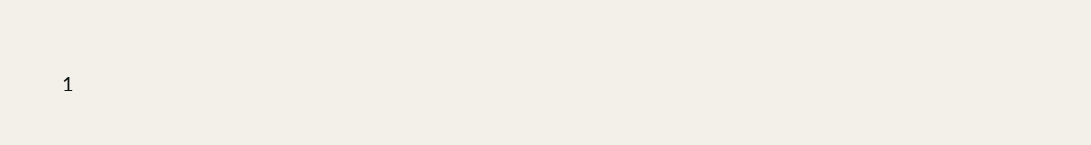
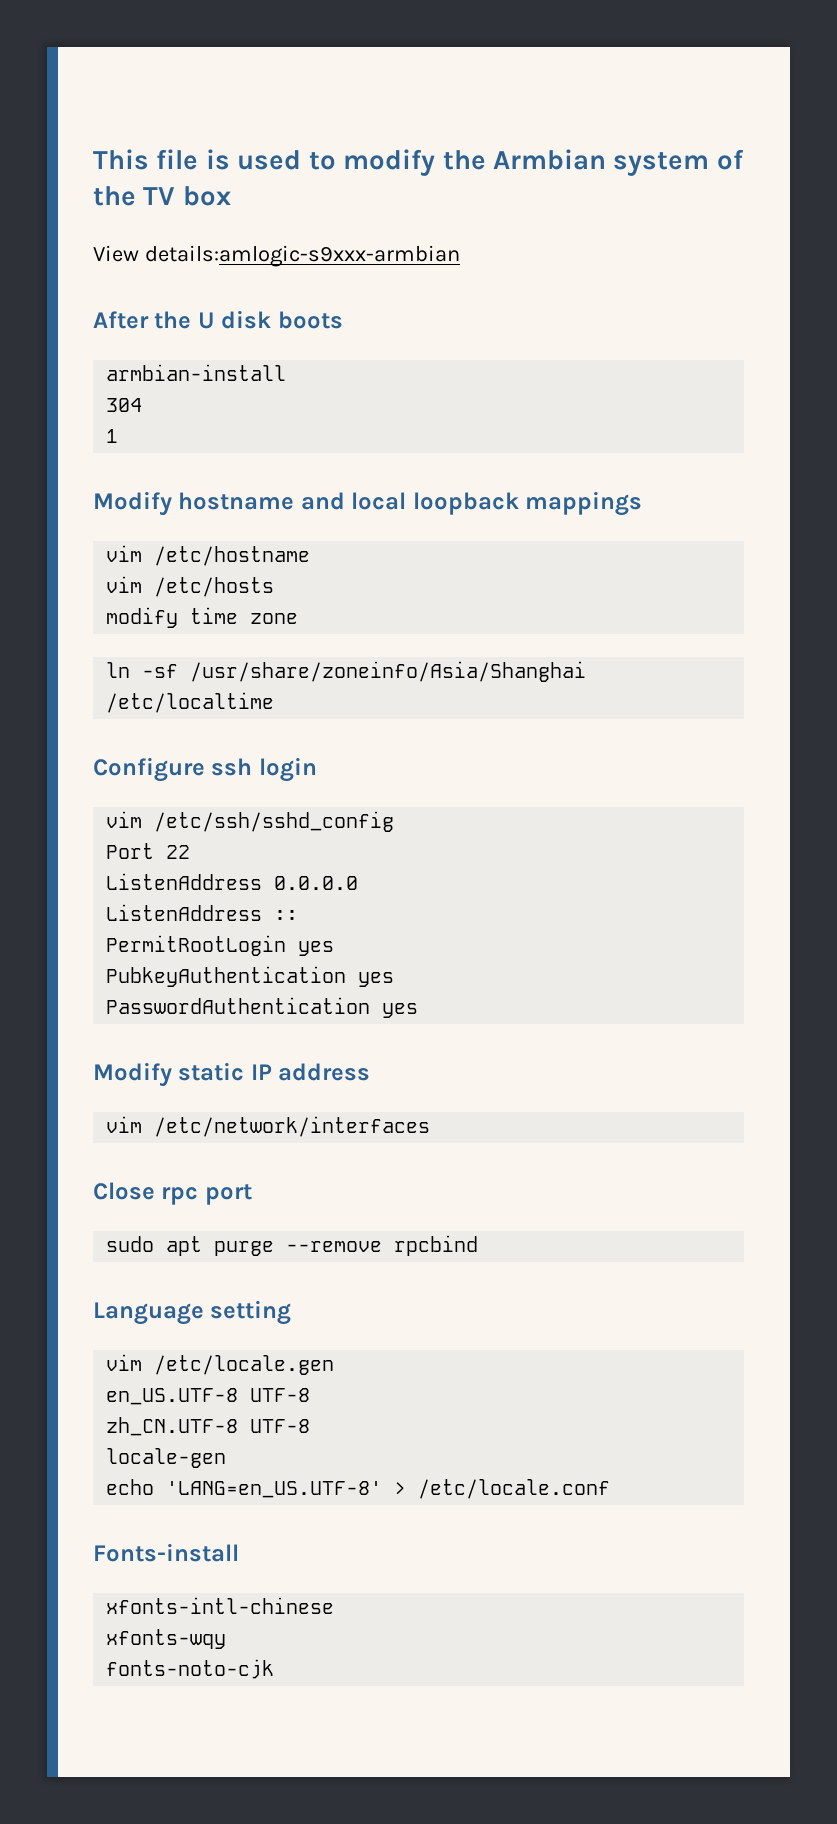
[62,77,74,91] 1 -> [93,149,744,176] [93,186,231,206] [93,245,460,267] [93,310,343,329] [106,364,287,381] [106,398,143,412] [106,429,119,443] [93,491,643,516] [106,545,311,566] [106,576,275,597] [106,607,299,628] [106,661,587,682] [106,692,275,713] [93,757,317,782] [106,811,395,832] [106,843,191,859] [106,873,359,890] [106,904,299,921] [106,935,335,956] [106,966,395,987] [106,997,419,1018] [93,1062,371,1087] [106,1116,431,1137] [93,1182,252,1205] [106,1235,479,1256] [93,1300,292,1325] [106,1354,335,1375] [106,1388,311,1405] [106,1417,311,1436] [106,1448,227,1468] [106,1479,611,1499] [93,1543,239,1562] [106,1597,335,1614] [106,1629,227,1649] [106,1659,275,1679] This file is used to modify the Armbian system of the TV box // View details:amlogic-s9xxx-armbian // After the U disk boots // armbian-install // 304 // 1 // Modify hostname and local loopback mappings // vim /etc/hostname // vim /etc/hosts // modify time zone // ln -sf /usr/share/zoneinfo/Asia/Shanghai /etc/localtime // Configure ssh login // vim /etc/ssh/sshd_config // Port 22 // ListenAddress 0.0.0.0 // ListenAddress :: // PermitRootLogin yes // PubkeyAuthentication yes // PasswordAuthentication yes // Modify static IP address // vim /etc/network/interfaces // Close rpc port // sudo apt purge --remove rpcbind // Language setting // vim /etc/locale.gen // en_US.UTF-8 UTF-8 // zh_CN.UTF-8 UTF-8 // locale-gen // echo 'LANG=en_US.UTF-8' > /etc/locale.conf // Fonts-install // xfonts-intl-chinese // xfonts-wqy // fonts-noto-cjk

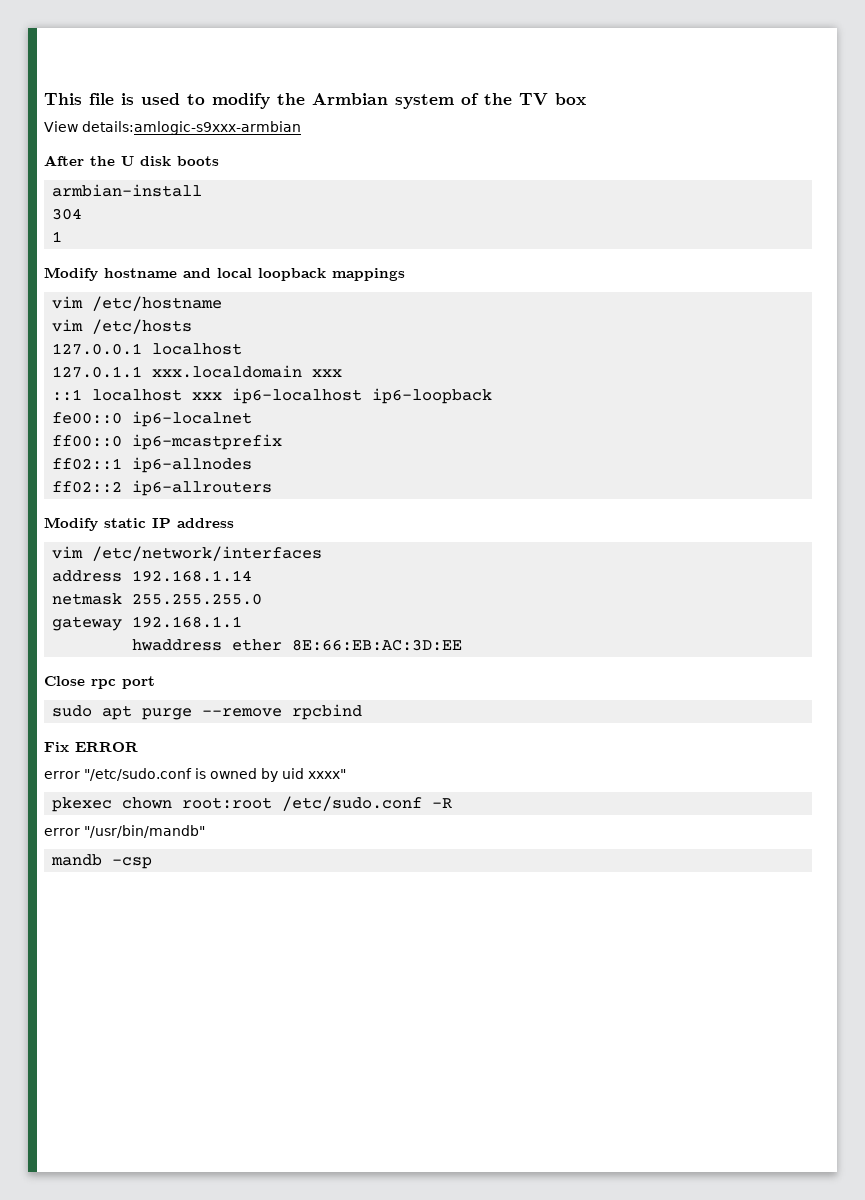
[106,607,299,628] [106,661,587,682] [106,692,275,713] [93,757,317,782] [106,811,395,832] [106,843,191,859] [106,873,359,890] [106,904,299,921] [106,935,335,956] [106,966,395,987] [106,997,419,1018] modify time zone // ln -sf /usr/share/zoneinfo/Asia/Shanghai /etc/localtime // Configure ssh login // vim /etc/ssh/sshd_config // Port 22 // ListenAddress 0.0.0.0 // ListenAddress :: // PermitRootLogin yes // PubkeyAuthentication yes // PasswordAuthentication yes -> [52,343,243,355] [52,365,343,378] [52,388,493,404] [52,411,253,427] [52,434,283,450] [52,457,253,473] [52,480,273,496] 127.0.0.1 localhost // 127.0.1.1 xxx.localdomain xxx // ::1 localhost xxx ip6-localhost ip6-loopback // fe00::0 ip6-localnet // ff00::0 ip6-mcastprefix // ff02::1 ip6-allnodes // ff02::2 ip6-allrouters
(431, 1126) none -> [52,570,253,582] [52,593,263,605] [52,616,243,631] [132,639,463,651] // address 192.168.1.14 // netmask 255.255.255.0 // gateway 192.168.1.1 // hwaddress ether 8E:66:EB:AC:3D:EE
[93,1300,292,1325] [106,1354,335,1375] [106,1388,311,1405] [106,1417,311,1436] [106,1448,227,1468] [106,1479,611,1499] [93,1543,239,1562] [106,1597,335,1614] [106,1629,227,1649] [106,1659,275,1679] Language setting // vim /etc/locale.gen // en_US.UTF-8 UTF-8 // zh_CN.UTF-8 UTF-8 // locale-gen // echo 'LANG=en_US.UTF-8' > /etc/locale.conf // Fonts-install // xfonts-intl-chinese // xfonts-wqy // fonts-noto-cjk -> [44,742,138,752] [44,768,346,782] [52,796,453,812] [44,825,205,838] [51,854,153,869] Fix ERROR // error "/etc/sudo.conf is owned by uid xxxx" // pkexec chown root:root /etc/sudo.conf -R // error "/usr/bin/mandb" // mandb -csp

